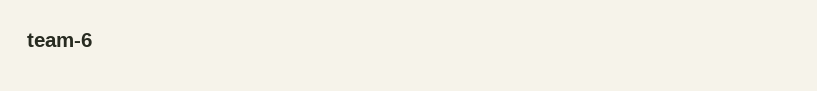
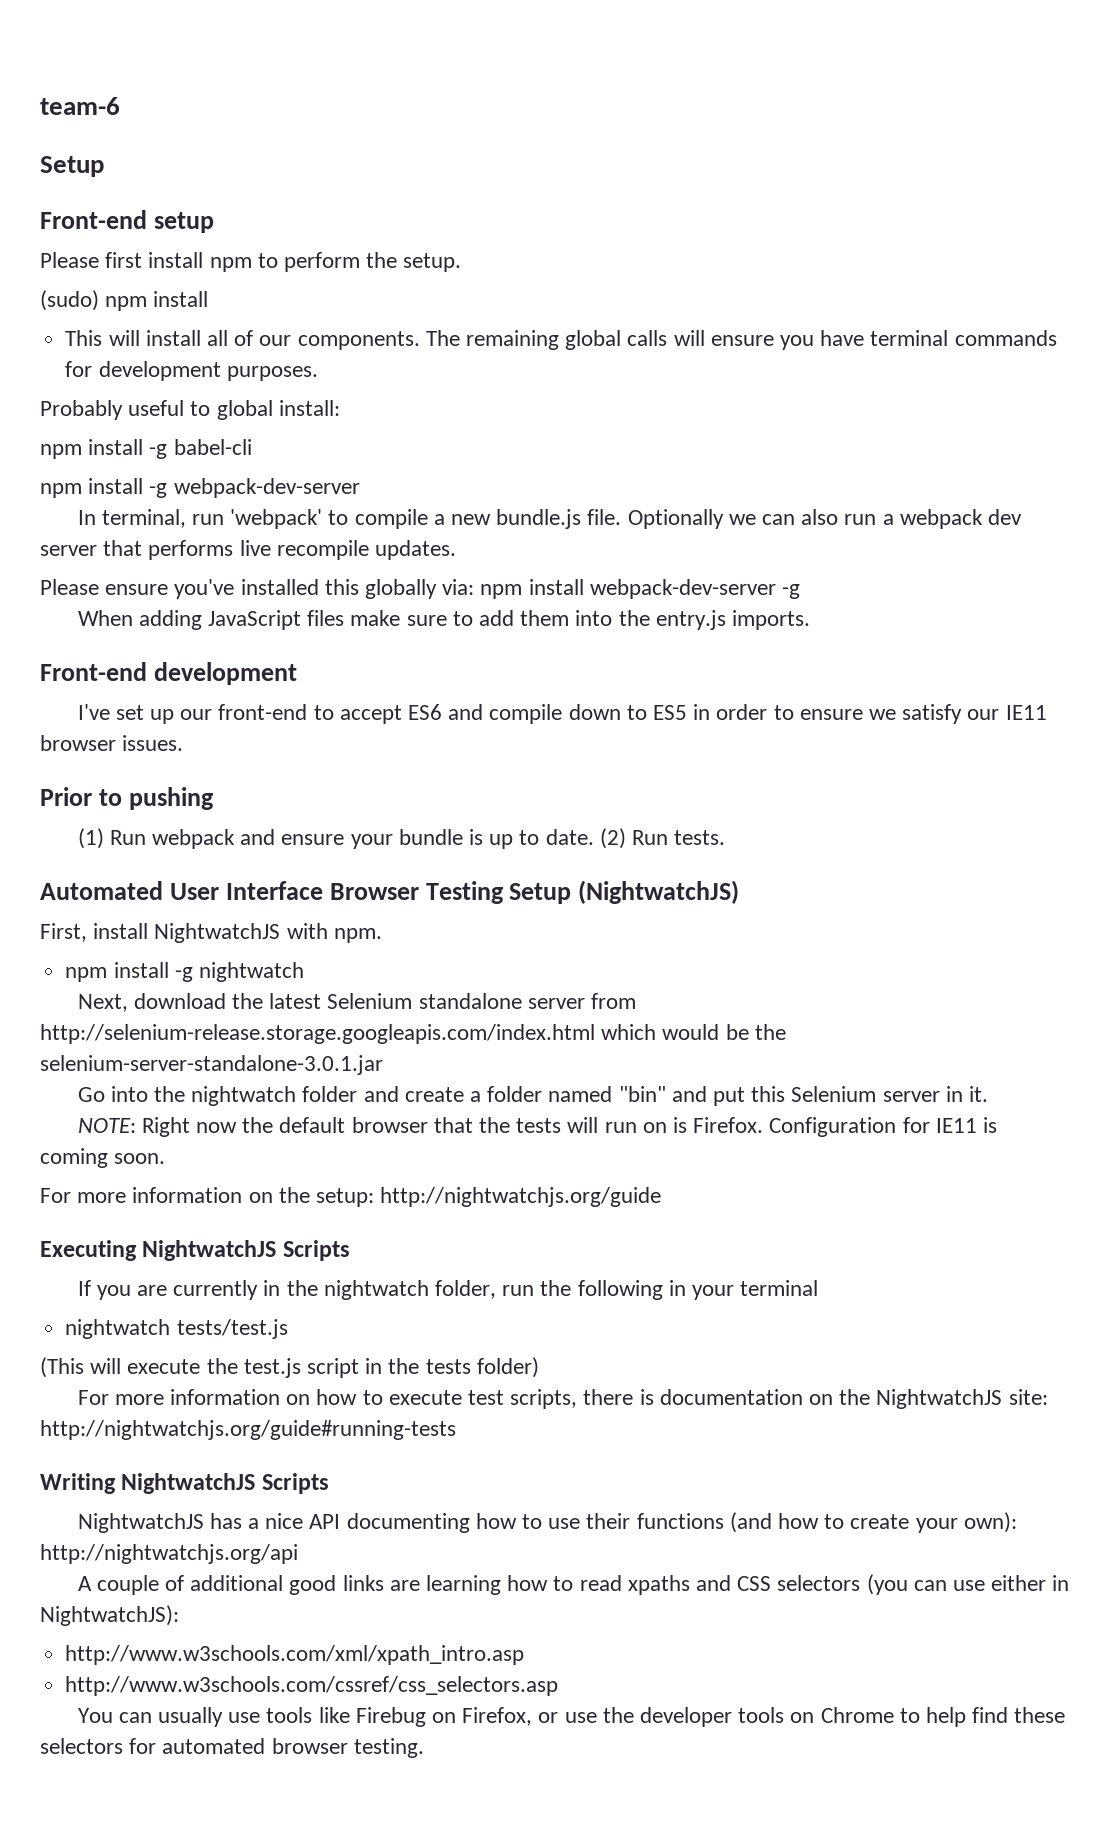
(92, 40) none -> [40,156,104,177] [40,210,214,233] [40,252,462,272] [40,290,209,311] [65,330,1057,350] [65,361,318,381] [40,400,340,420] [40,439,252,459] [40,478,360,498] [77,509,1023,529] [40,540,457,560] [40,579,801,599] [77,610,811,630] [40,662,297,685] [77,704,1047,724] [40,735,184,751] [40,787,214,810] [77,828,726,849] [40,880,740,904] [40,923,382,943] [65,962,304,982] [77,993,636,1012] [40,1024,786,1044] [40,1055,383,1075] [77,1086,989,1106] [77,1117,998,1137] [40,1148,166,1168] [40,1187,662,1207] [40,1240,350,1261] [77,1280,819,1300] [65,1319,288,1339] [40,1357,539,1378] [77,1389,1048,1409] [40,1420,456,1440] [40,1473,329,1494] [77,1512,1017,1533] [40,1544,298,1564] [77,1574,1070,1595] [40,1605,179,1626] [65,1645,525,1665] [65,1676,559,1696] [77,1707,1066,1727] [40,1738,424,1758] // Setup // Front-end setup // Please first install npm to perform the setup. // (sudo) npm install // This will install all of our components. The remaining global calls will ensure you have terminal commands for development purposes. // Probably useful to global install: // npm install -g babel-cli // npm install -g webpack-dev-server // In terminal, run 'webpack' to compile a new bundle.js file. Optionally we can also run a webpack dev server that performs live recompile updates. // Please ensure you've installed this globally via: npm install webpack-dev-server -g // When adding JavaScript files make sure to add them into the entry.js imports. // Front-end development // I've set up our front-end to accept ES6 and compile down to ES5 in order to ensure we satisfy our IE11 browser issues. // Prior to pushing // (1) Run webpack and ensure your bundle is up to date. (2) Run tests. // Automated User Interface Browser Testing Setup (NightwatchJS) // First, install NightwatchJS with npm. // npm install -g nightwatch // Next, download the latest Selenium standalone server from http://selenium-release.storage.googleapis.com/index.html which would be the selenium-server-standalone-3.0.1.jar // Go into the nightwatch folder and create a folder named "bin" and put this Selenium server in it. // NOTE: Right now the default browser that the tests will run on is Firefox. Configuration for IE11 is coming soon. // For more information on the setup: http://nightwatchjs.org/guide // Executing NightwatchJS Scripts // If you are currently in the nightwatch folder, run the following in your terminal // nightwatch tests/test.js // (This will execute the test.js script in the tests folder) // For more information on how to execute test scripts, there is documentation on the NightwatchJS site: http://nightwatchjs.org/guide#running-tests // Writing NightwatchJS Scripts // NightwatchJS has a nice API documenting how to use their functions (and how to create your own): http://nightwatchjs.org/api // A couple of additional good links are learning how to read xpaths and CSS selectors (you can use either in NightwatchJS): // http://www.w3schools.com/xml/xpath_intro.asp // http://www.w3schools.com/cssref/css_selectors.asp // You can usually use tools like Firebug on Firefox, or use the developer tools on Chrome to help find these selectors for automated browser testing.

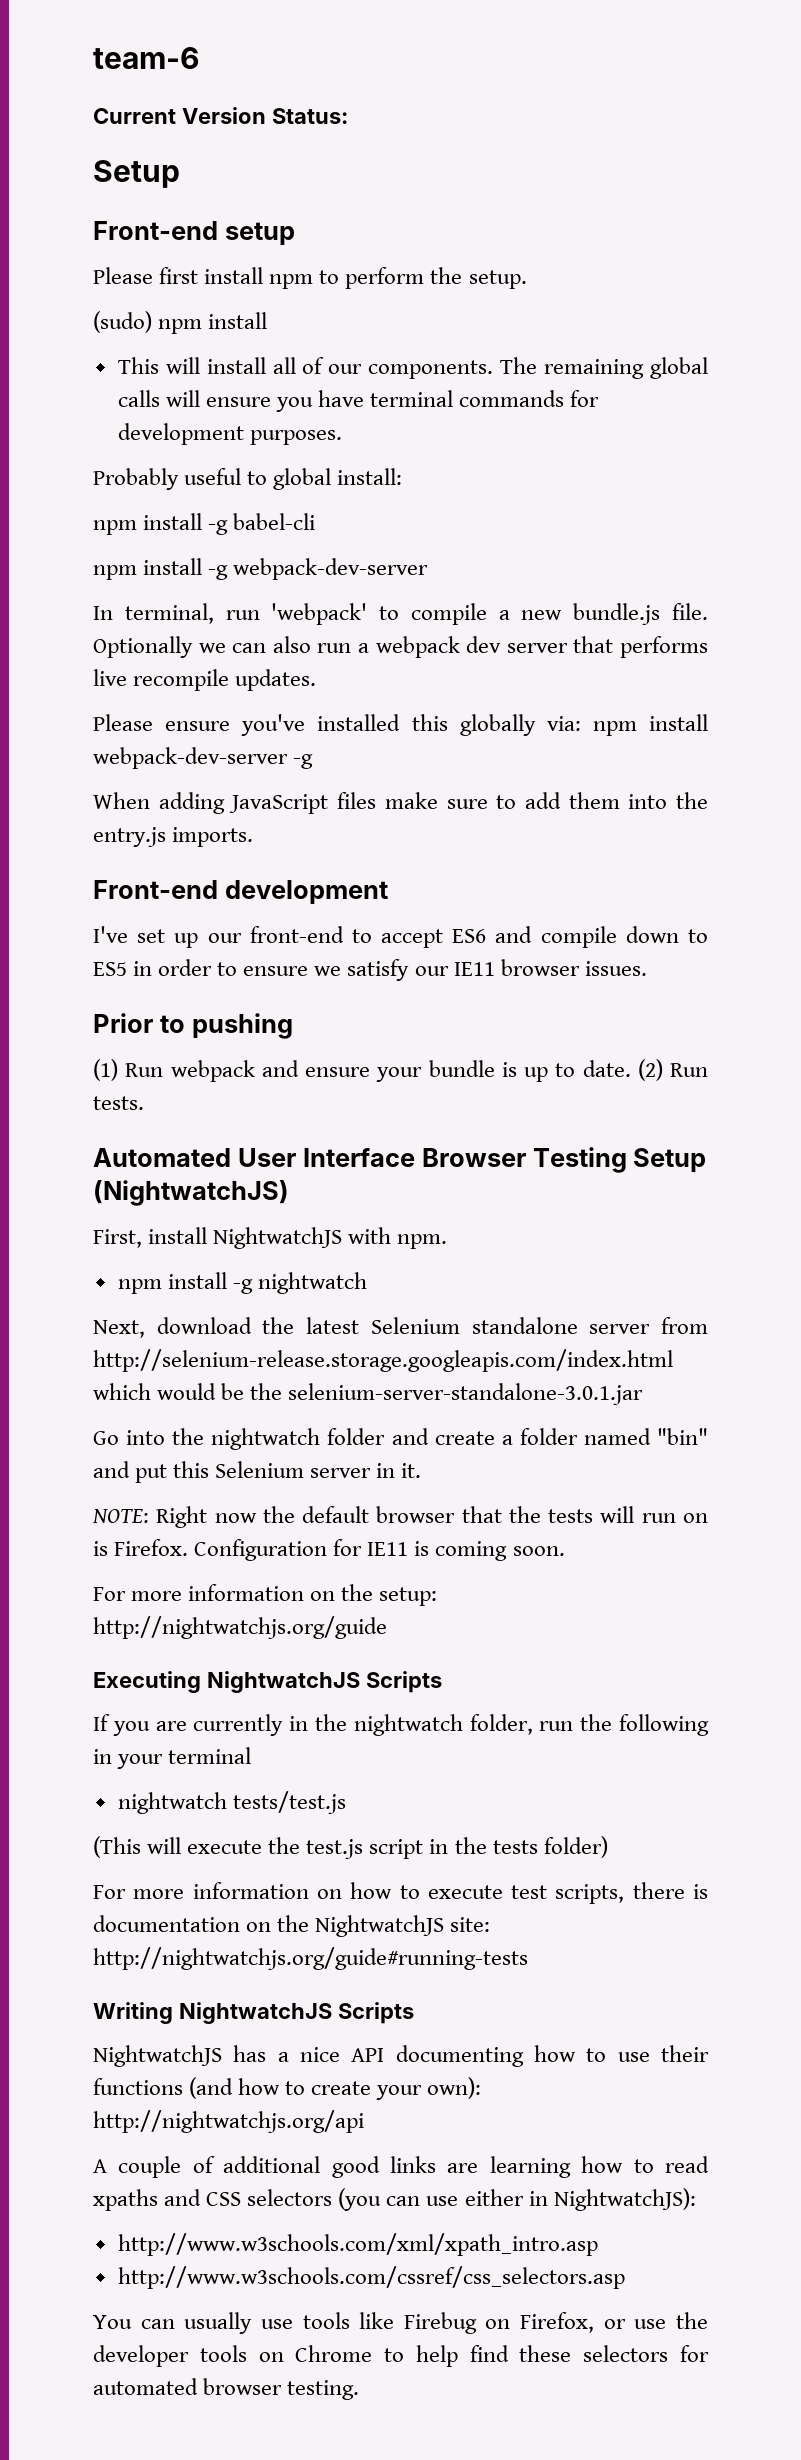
(120, 106) none -> [93,107,348,124] // Current Version Status:

